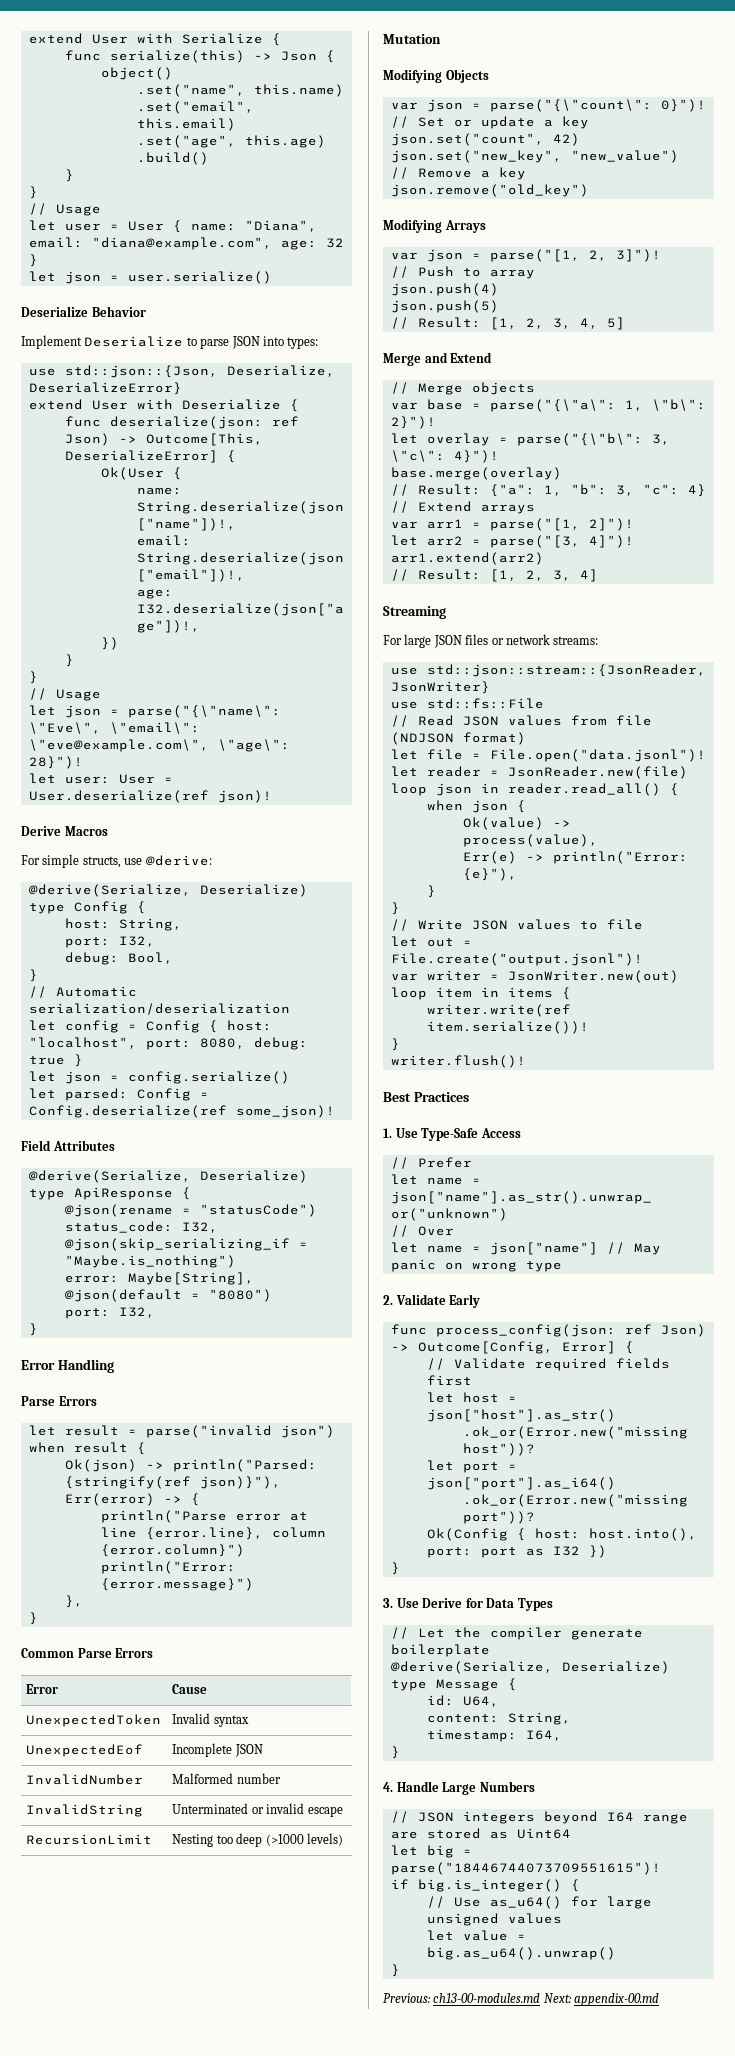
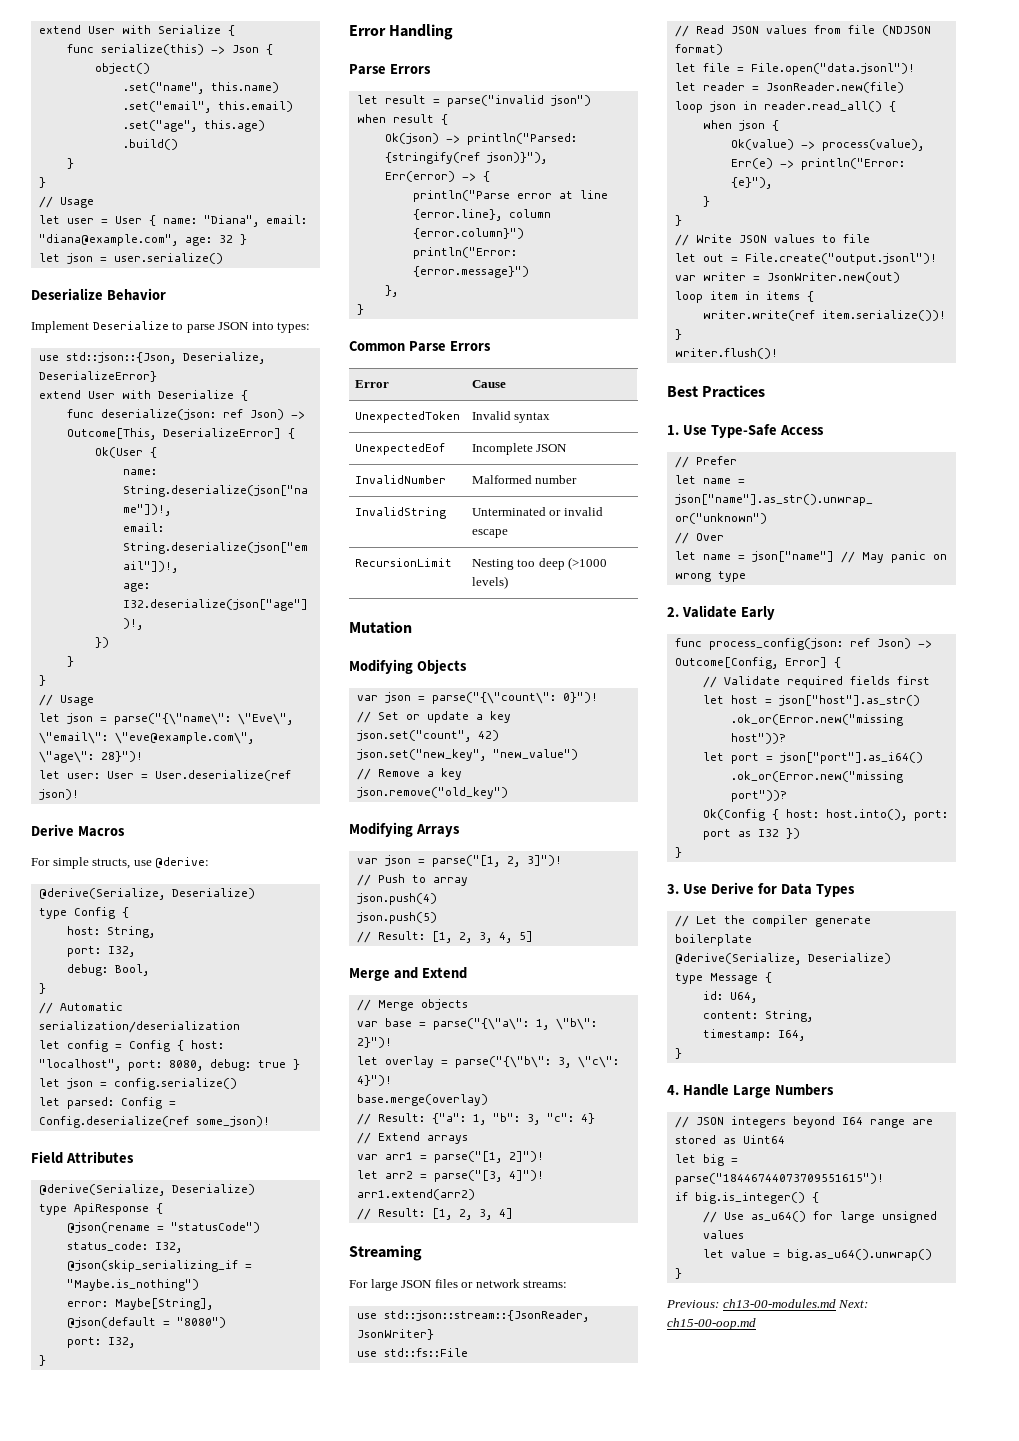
[574,1993,660,2006] appendix-00.md -> [667,1318,756,1330] ch15-00-oop.md

